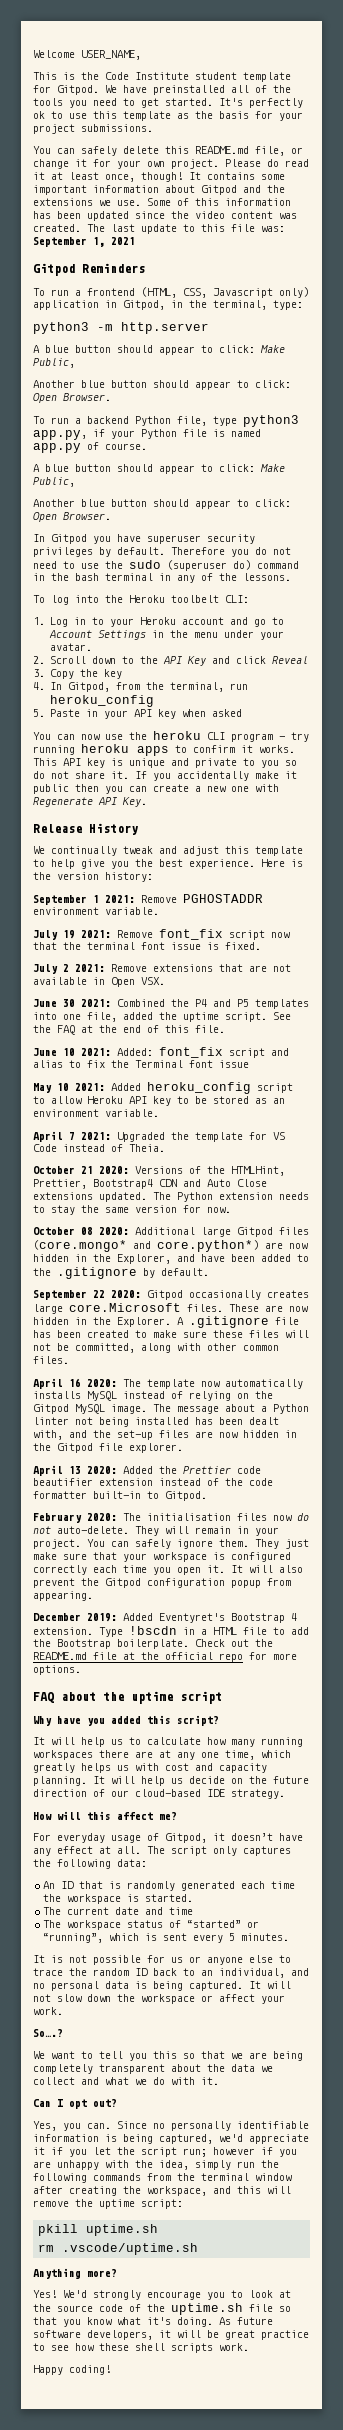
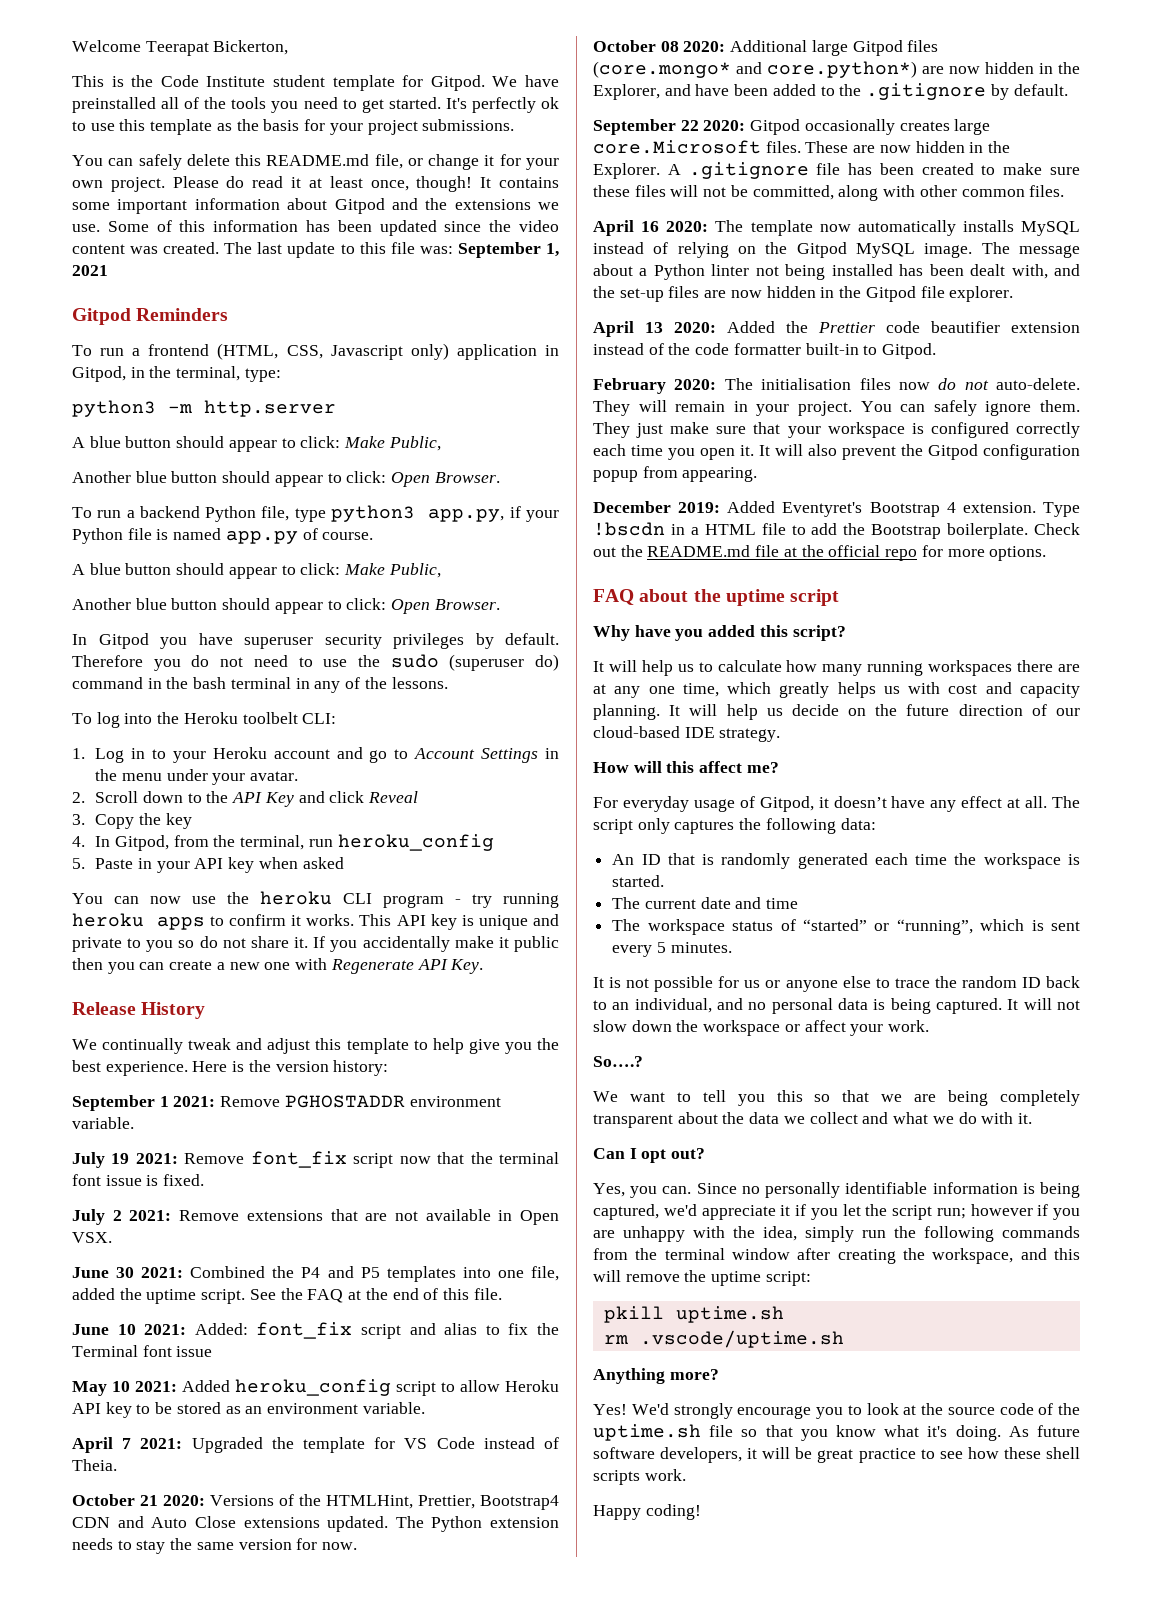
[81,50,141,60] USER_NAME, -> [145,40,289,56] Teerapat Bickerton,

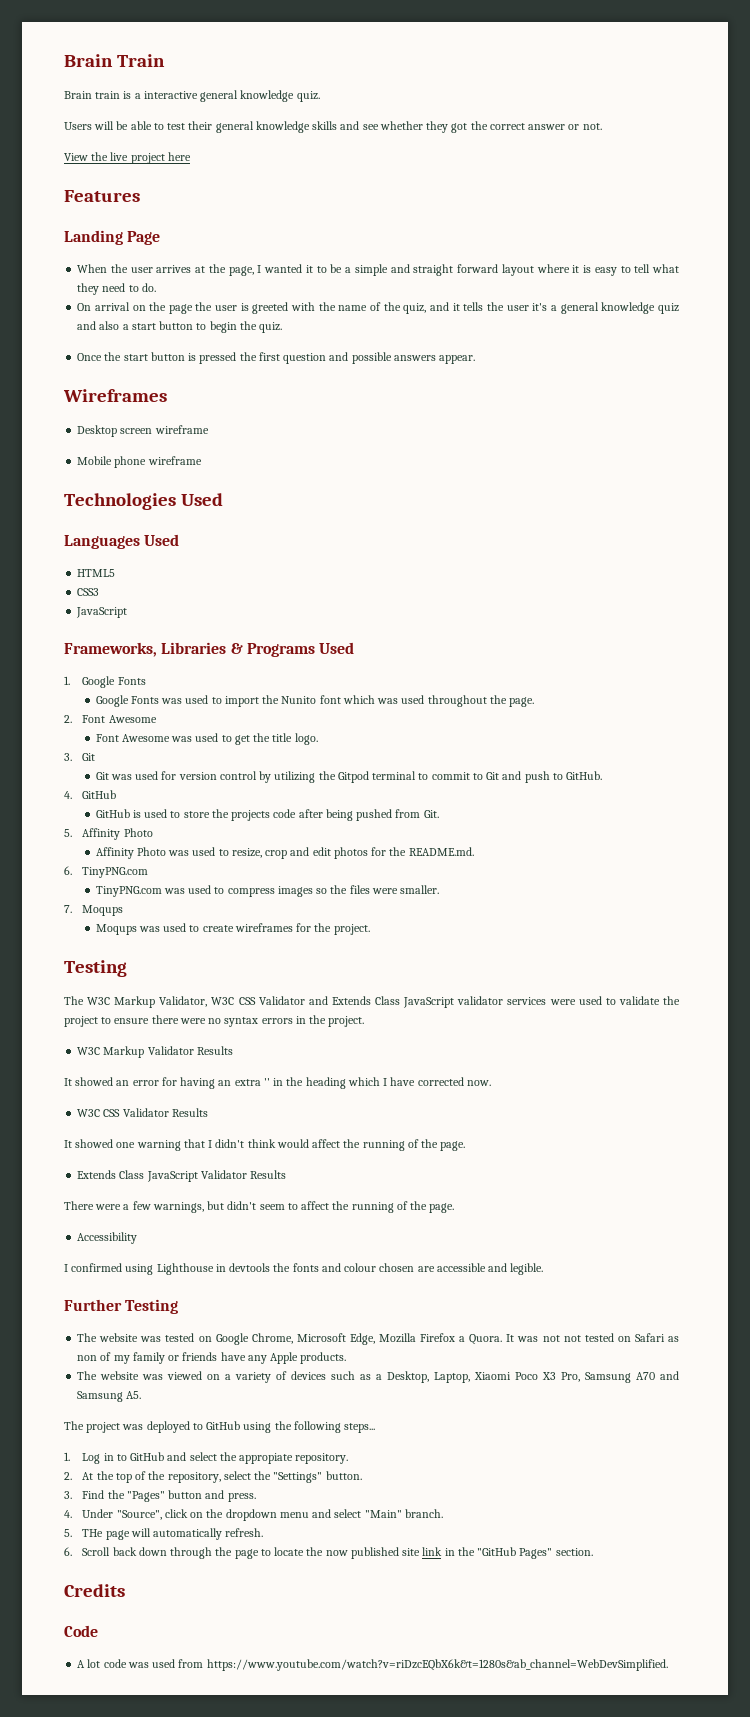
[72,40,289,56] [72,75,560,91] [72,97,559,113] [72,119,515,135] [72,154,559,170] [72,176,559,192] [72,198,559,214] [72,220,559,236] [72,242,559,258] [72,265,108,276] [72,308,229,325] [72,343,559,360] [72,366,281,382] [72,400,336,417] [72,436,441,452] [72,471,500,487] [72,505,559,522] [72,528,374,544] [72,563,441,579] [72,598,500,614] [72,633,559,649] [72,654,559,671] [72,677,448,693] [72,712,337,728] [72,747,560,763] [95,769,299,785] [72,791,419,807] [72,813,192,829] [72,834,494,851] [72,857,344,873] [72,891,559,908] [72,913,560,930] [72,936,559,952] [72,958,484,974] [72,1002,206,1019] [72,1038,559,1054] [72,1060,389,1076] [72,1095,501,1111] [72,1117,134,1129] [72,1151,560,1168] [72,1174,205,1186] [72,1209,559,1225] [72,1232,112,1243] [72,1266,559,1282] [72,1288,502,1304] [72,1322,560,1339] [72,1345,213,1357] [72,1379,559,1396] [72,1402,425,1418] [72,1437,559,1453] [72,1459,117,1471] [72,1494,559,1510] [72,1516,559,1532] [72,1538,358,1554] [593,40,939,56] [593,61,1080,78] [593,83,1068,100] [593,119,991,135] [593,140,1011,154] [593,162,1080,179] [593,185,1065,201] [593,220,1080,236] [593,242,1080,258] [593,264,1080,280] [593,286,1014,302] [593,321,1080,337] [593,343,937,359] [593,378,1080,394] [593,400,1080,416] [593,422,1080,438] [593,444,1080,460] [593,466,758,482] [593,501,1080,517] [593,522,1080,539] [593,545,1047,561] [593,589,840,606] [593,625,846,641] [593,660,1080,676] [593,682,1080,698] [593,704,1080,720] [593,726,781,742] [593,761,779,773] [593,796,1080,812] [593,818,876,834] [612,853,1080,869] [612,875,665,887] [612,897,799,909] [612,919,1080,935] [612,942,732,957] [593,976,1080,992] [593,998,1080,1014] [593,1020,930,1036] [593,1056,643,1067] [593,1090,1080,1106] [593,1112,1032,1128] [593,1148,706,1163] [593,1182,1080,1198] [593,1204,1080,1220] [593,1226,1080,1242] [593,1248,1080,1264] [593,1270,811,1286] [603,1306,784,1323] [603,1330,844,1348] [593,1368,719,1384] [593,1403,1080,1419] [593,1424,1080,1441] [593,1447,1080,1463] [593,1469,686,1485] [593,1504,701,1520] Welcome Teerapat Bickerton, // This is the Code Institute student template for Gitpod. We have preinstalled all of the tools you need to get started. It's perfectly ok to use this template as the basis for your project submissions. // You can safely delete this README.md file, or change it for your own project. Please do read it at least once, though! It contains some important information about Gitpod and the extensions we use. Some of this information has been updated since the video content was created. The last update to this file was: September 1, 2021 // Gitpod Reminders // To run a frontend (HTML, CSS, Javascript only) application in Gitpod, in the terminal, type: // python3 -m http.server // A blue button should appear to click: Make Public, // Another blue button should appear to click: Open Browser. // To run a backend Python file, type python3 app.py, if your Python file is named app.py of course. // A blue button should appear to click: Make Public, // Another blue button should appear to click: Open Browser. // In Gitpod you have superuser security privileges by default. Therefore you do not need to use the sudo (superuser do) command in the bash terminal in any of the lessons. // To log into the Heroku toolbelt CLI: // 1. Log in to your Heroku account and go to Account Settings in the menu under your avatar. // 2. Scroll down to the API Key and click Reveal // 3. Copy the key // 4. In Gitpod, from the terminal, run heroku_config // 5. Paste in your API key when asked // You can now use the heroku CLI program - try running heroku apps to confirm it works. This API key is unique and private to you so do not share it. If you accidentally make it public then you can create a new one with Regenerate API Key. // Release History // We continually tweak and adjust this template to help give you the best experience. Here is the version history: // September 1 2021: Remove PGHOSTADDR environment variable. // July 19 2021: Remove font_fix script now that the terminal font issue is fixed. // July 2 2021: Remove extensions that are not available in Open VSX. // June 30 2021: Combined the P4 and P5 templates into one file, added the uptime script. See the FAQ at the end of this file. // June 10 2021: Added: font_fix script and alias to fix the Terminal font issue // May 10 2021: Added heroku_config script to allow Heroku API key to be stored as an environment variable. // April 7 2021: Upgraded the template for VS Code instead of Theia. // October 21 2020: Versions of the HTMLHint, Prettier, Bootstrap4 CDN and Auto Close extensions updated. The Python extension needs to stay the same version for now. // October 08 2020: Additional large Gitpod files (core.mongo* and core.python*) are now hidden in the Explorer, and have been added to the .gitignore by default. // September 22 2020: Gitpod occasionally creates large core.Microsoft files. These are now hidden in the Explorer. A .gitignore file has been created to make sure these files will not be committed, along with other common files. // April 16 2020: The template now automatically installs MySQL instead of relying on the Gitpod MySQL image. The message about a Python linter not being installed has been dealt with, and the set-up files are now hidden in the Gitpod file explorer. // April 13 2020: Added the Prettier code beautifier extension instead of the code formatter built-in to Gitpod. // February 2020: The initialisation files now do not auto-delete. They will remain in your project. You can safely ignore them. They just make sure that your workspace is configured correctly each time you open it. It will also prevent the Gitpod configuration popup from appearing. // December 2019: Added Eventyret's Bootstrap 4 extension. Type !bscdn in a HTML file to add the Bootstrap boilerplate. Check out the README.md file at the official repo for more options. // FAQ about the uptime script // Why have you added this script? // It will help us to calculate how many running workspaces there are at any one time, which greatly helps us with cost and capacity planning. It will help us decide on the future direction of our cloud-based IDE strategy. // How will this affect me? // For everyday usage of Gitpod, it doesn’t have any effect at all. The script only captures the following data: // An ID that is randomly generated each time the workspace is started. // The current date and time // The workspace status of “started” or “running”, which is sent every 5 minutes. // It is not possible for us or anyone else to trace the random ID back to an individual, and no personal data is being captured. It will not slow down the workspace or affect your work. // So….? // We want to tell you this so that we are being completely transparent about the data we collect and what we do with it. // Can I opt out? // Yes, you can. Since no personally identifiable information is being captured, we'd appreciate it if you let the script run; however if you are unhappy with the idea, simply run the following commands from the terminal window after creating the workspace, and this will remove the uptime script: // pkill uptime.sh // rm .vscode/uptime.sh // Anything more? // Yes! We'd strongly encourage you to look at the source code of the uptime.sh file so that you know what it's doing. As future software developers, it will be great practice to see how these shell scripts work. // Happy coding! -> [64,54,165,67] [64,90,320,102] [64,121,602,133] [64,152,191,164] [64,190,140,202] [64,230,161,245] [77,264,680,276] [77,283,156,295] [77,302,680,314] [77,321,283,333] [77,352,476,364] [63,389,167,402] [77,425,209,437] [77,456,202,468] [64,493,223,510] [64,534,180,549] [77,569,116,577] [77,588,100,596] [76,607,128,618] [64,642,355,657] [64,676,146,688] [95,695,535,707] [64,715,157,723] [95,733,318,745] [64,753,96,761] [95,771,602,783] [64,790,117,799] [95,809,439,821] [64,828,153,840] [95,847,474,859] [64,866,149,878] [95,885,440,897] [64,905,124,916] [95,923,370,935] [64,960,127,977] [64,996,681,1008] [64,1015,365,1027] [77,1046,233,1058] [64,1077,491,1089] [77,1108,208,1117] [64,1139,466,1151] [77,1170,287,1182] [64,1201,455,1213] [77,1232,138,1244] [64,1263,544,1275] [64,1299,179,1314] [77,1333,679,1345] [77,1352,347,1364] [77,1371,680,1383] [77,1391,142,1402] [64,1421,376,1433] [64,1452,349,1464] [64,1471,362,1483] [64,1490,256,1502] [64,1509,443,1521] [64,1528,264,1540] [64,1547,593,1559] [64,1584,125,1597] [64,1625,98,1637] [77,1659,668,1671] Brain Train // Brain train is a interactive general knowledge quiz. // Users will be able to test their general knowledge skills and see whether they got the correct answer or not. // View the live project here // Features // Landing Page // When the user arrives at the page, I wanted it to be a simple and straight forward layout where it is easy to tell what they need to do. // On arrival on the page the user is greeted with the name of the quiz, and it tells the user it's a general knowledge quiz and also a start button to begin the quiz. // Once the start button is pressed the first question and possible answers appear. // Wireframes // Desktop screen wireframe // Mobile phone wireframe // Technologies Used // Languages Used // HTML5 // CSS3 // JavaScript // Frameworks, Libraries & Programs Used // 1. Google Fonts // Google Fonts was used to import the Nunito font which was used throughout the page. // 2. Font Awesome // Font Awesome was used to get the title logo. // 3. Git // Git was used for version control by utilizing the Gitpod terminal to commit to Git and push to GitHub. // 4. GitHub // GitHub is used to store the projects code after being pushed from Git. // 5. Affinity Photo // Affinity Photo was used to resize, crop and edit photos for the README.md. // 6. TinyPNG.com // TinyPNG.com was used to compress images so the files were smaller. // 7. Moqups // Moqups was used to create wireframes for the project. // Testing // The W3C Markup Validator, W3C CSS Validator and Extends Class JavaScript validator services were used to validate the project to ensure there were no syntax errors in the project. // W3C Markup Validator Results // It showed an error for having an extra '' in the heading which I have corrected now. // W3C CSS Validator Results // It showed one warning that I didn't think would affect the running of the page. // Extends Class JavaScript Validator Results // There were a few warnings, but didn't seem to affect the running of the page. // Accessibility // I confirmed using Lighthouse in devtools the fonts and colour chosen are accessible and legible. // Further Testing // The website was tested on Google Chrome, Microsoft Edge, Mozilla Firefox a Quora. It was not not tested on Safari as non of my family or friends have any Apple products. // The website was viewed on a variety of devices such as a Desktop, Laptop, Xiaomi Poco X3 Pro, Samsung A70 and Samsung A5. // The project was deployed to GitHub using the following steps... // 1. Log in to GitHub and select the appropiate repository. // 2. At the top of the repository, select the "Settings" button. // 3. Find the "Pages" button and press. // 4. Under "Source", click on the dropdown menu and select "Main" branch. // 5. THe page will automatically refresh. // 6. Scroll back down through the page to locate the now published site link in the "GitHub Pages" section. // Credits // Code // A lot code was used from https://www.youtube.com/watch?v=riDzcEQbX6k&t=1280s&ab_channel=WebDevSimplified.

